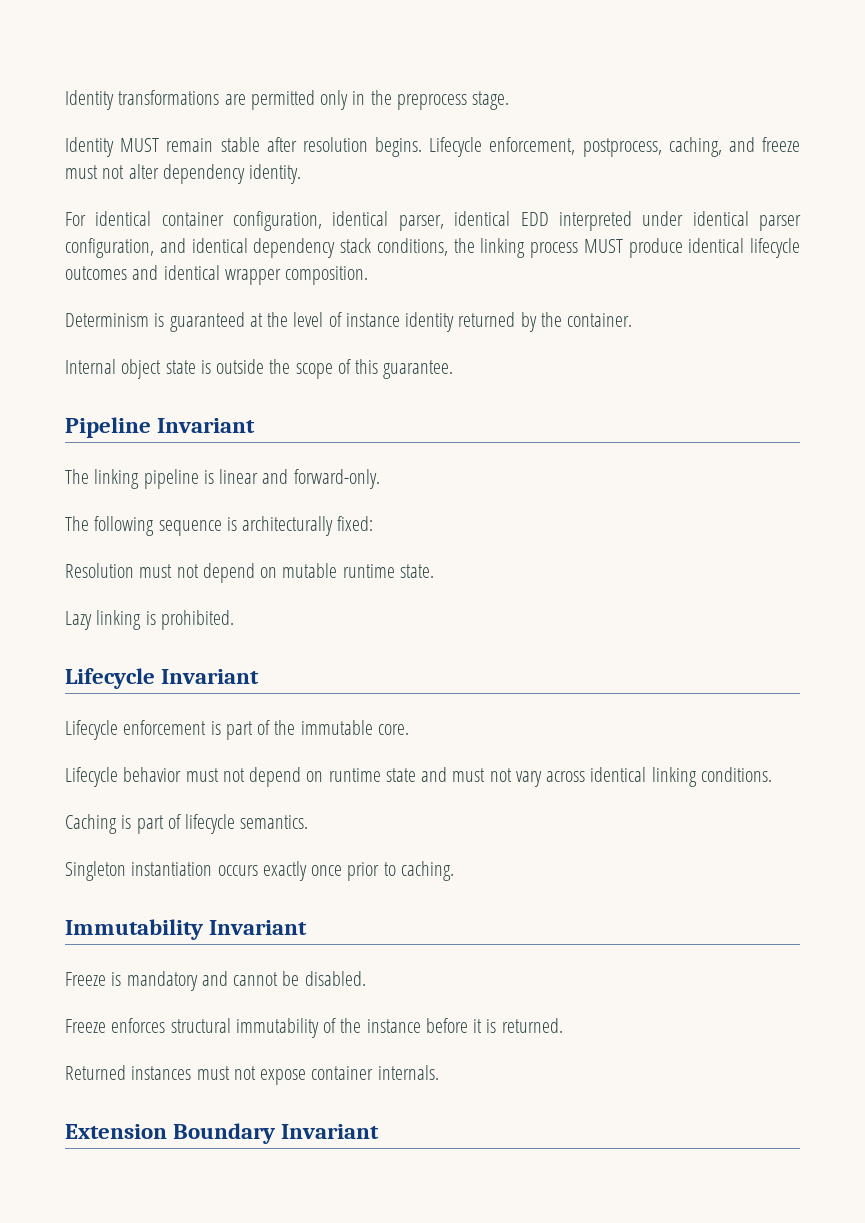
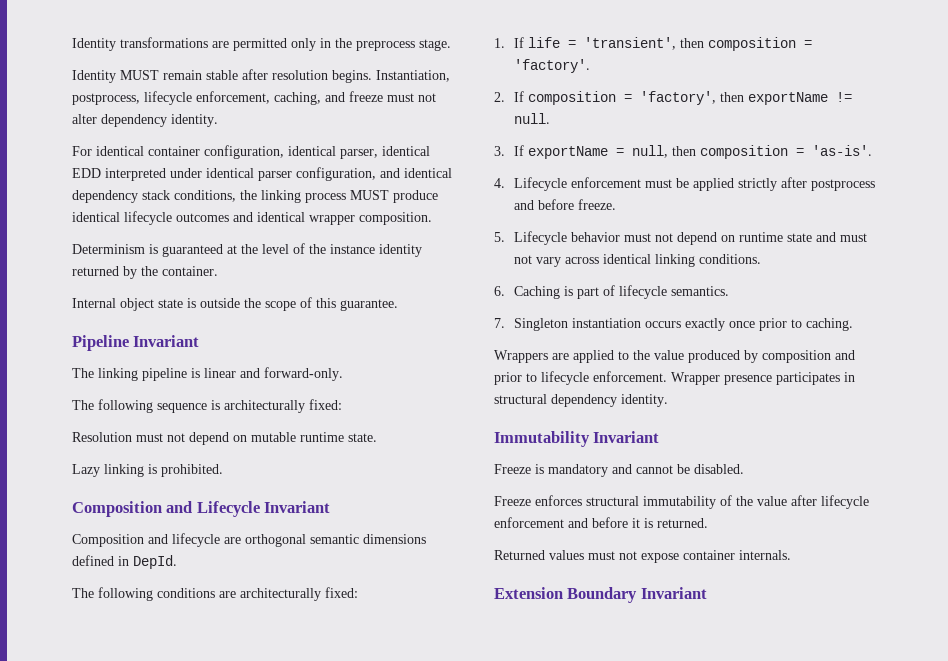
[429,137,662,157] Lifecycle enforcement, postprocess, -> [376,70,450,82] [72,91,270,105] Instantiation, postprocess, lifecycle enforcement,
(342, 319) none -> [309,244,326,254] the
(234, 620) none -> [72,501,193,517] Composition and
[65,720,409,740] Lifecycle enforcement is part of the immutable core. // -> [72,533,426,547] [72,555,177,569] [72,587,358,601] [494,37,813,51] [514,59,591,73] [494,91,853,105] [514,113,551,124] [494,145,873,159] [494,177,876,191] [514,199,617,210] [494,232,505,242] Composition and lifecycle are orthogonal semantic dimensions defined in DepId. // The following conditions are architecturally fixed: // 1. If life = 'transient', then composition = 'factory'. // 2. If composition = 'factory', then exportName != null. // 3. If exportName = null, then composition = 'as-is'. // 4. Lifecycle enforcement must be applied strictly after postprocess and before freeze. // 5.
(772, 774) none -> [494,286,505,296] 6.
(309, 822) none -> [494,318,505,328] 7.
(454, 871) none -> [494,350,855,363] [494,371,855,385] [494,394,668,407] // Wrappers are applied to the value produced by composition and prior to lifecycle enforcement. Wrapper presence participates in structural dependency identity.
[366,1019,421,1033] instance -> [757,495,869,509] [494,517,588,528] value after lifecycle enforcement and
[131,1066,192,1080] instances -> [549,550,584,560] values

